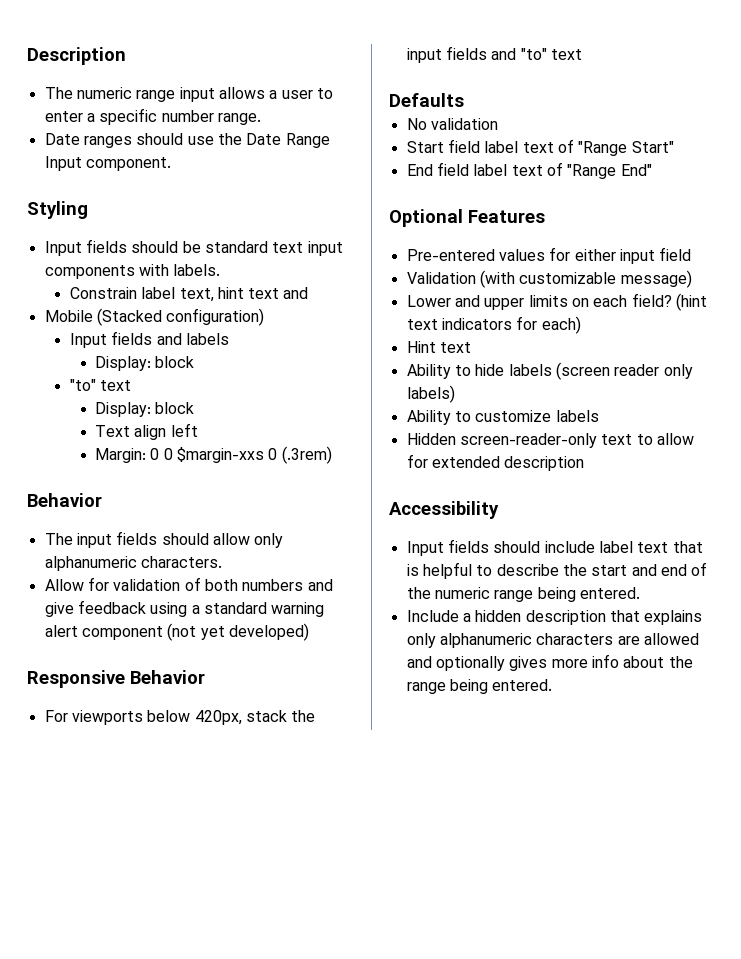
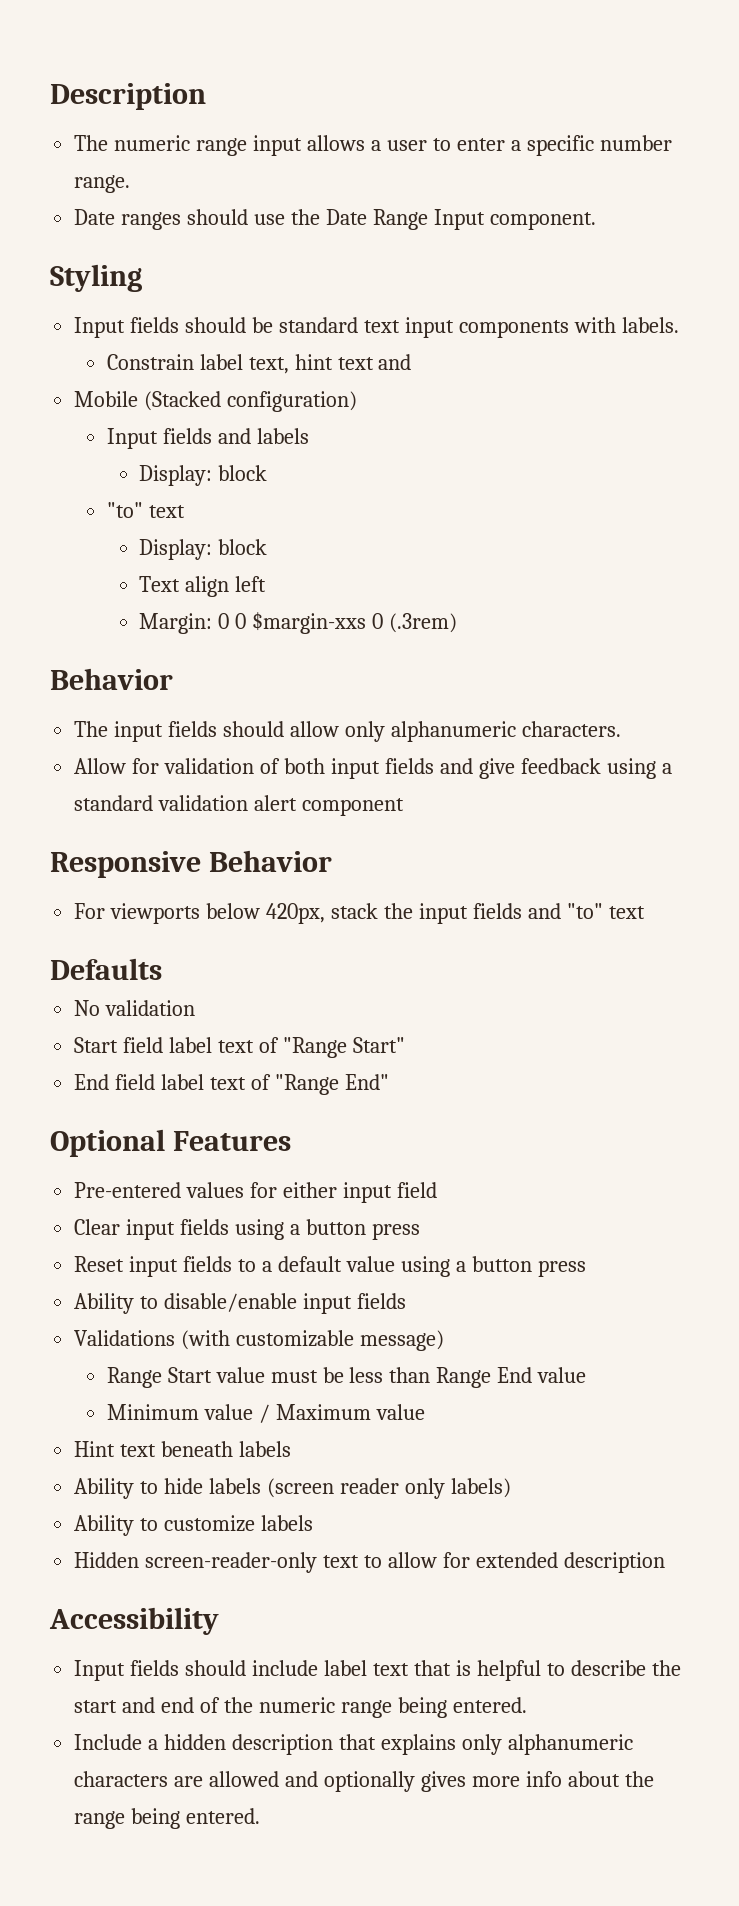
[242,579,304,591] numbers -> [330,758,434,779] input fields
[271,602,325,617] warning -> [158,795,249,811] validation
[167,623,309,641] (not yet developed) -> (405, 807) none
[406,270,692,288] [406,293,707,311] [406,316,581,334] Validation (with customizable message) // Lower and upper limits on each field? (hint text indicators for each) -> [74,1219,420,1240] [74,1256,586,1277] [74,1293,406,1314] [74,1330,445,1351] [106,1367,587,1388] [106,1404,425,1423] Clear input fields using a button press // Reset input fields to a default value using a button press // Ability to disable/enable input fields // Validations (with customizable message) // Range Start value must be less than Range End value // Minimum value / Maximum value
(471, 347) none -> [161,1441,292,1457] beneath labels

